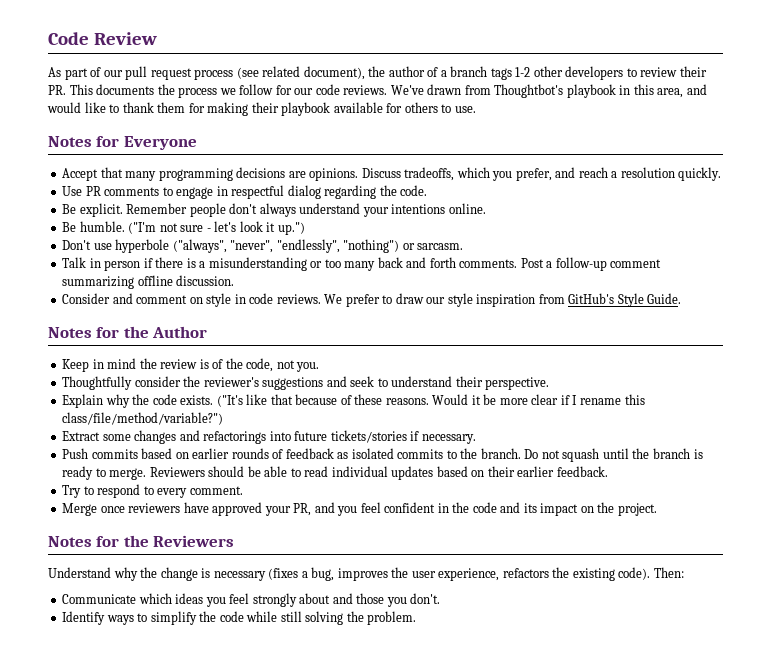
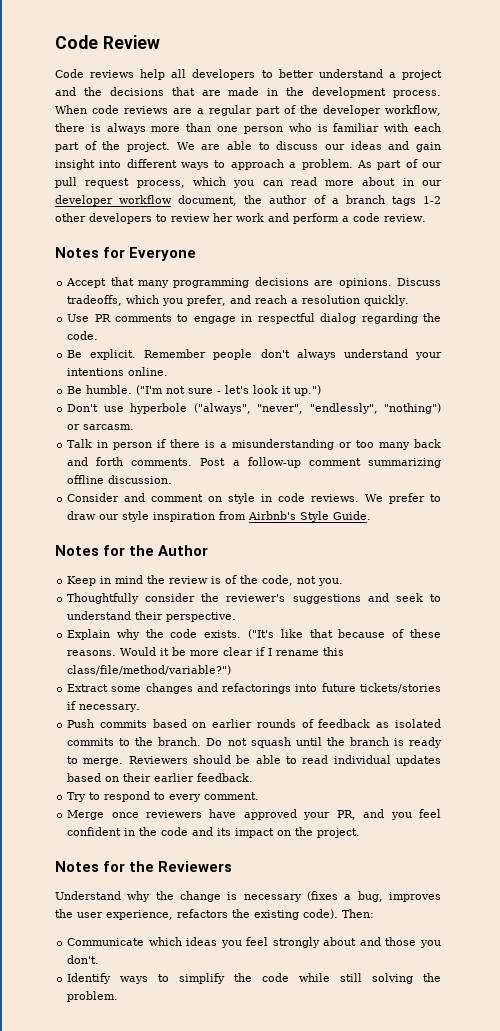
(157, 38) none -> [55,69,442,80] [55,87,441,98] [55,105,442,116] [55,123,441,134] [55,141,442,152] [55,159,353,170] Code reviews help all developers to better understand a project and the decisions that are made in the development process. When code reviews are a regular part of the developer workflow, there is always more than one person who is familiar with each part of the project. We are able to discuss our ideas and gain insight into different ways to approach a problem.
[194,66,365,80] process (see related document), -> [136,177,443,188] [55,195,238,206] process, which you can read more about in our developer workflow document,
[679,66,707,77] [48,84,707,98] [47,102,476,116] their PR. This documents the process we follow for our code reviews. We've drawn from Thoughtbot's playbook in this area, and would like to thank them for making their playbook available for others to use. -> [213,213,426,224] her work and perform a code review.
[568,293,615,304] GitHub's -> [248,511,297,520] Airbnb's

